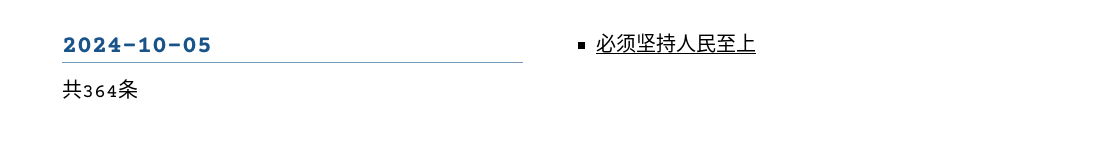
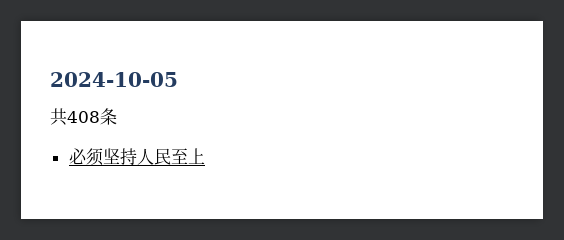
[82,85,118,98] 364 -> [67,111,100,123] 408

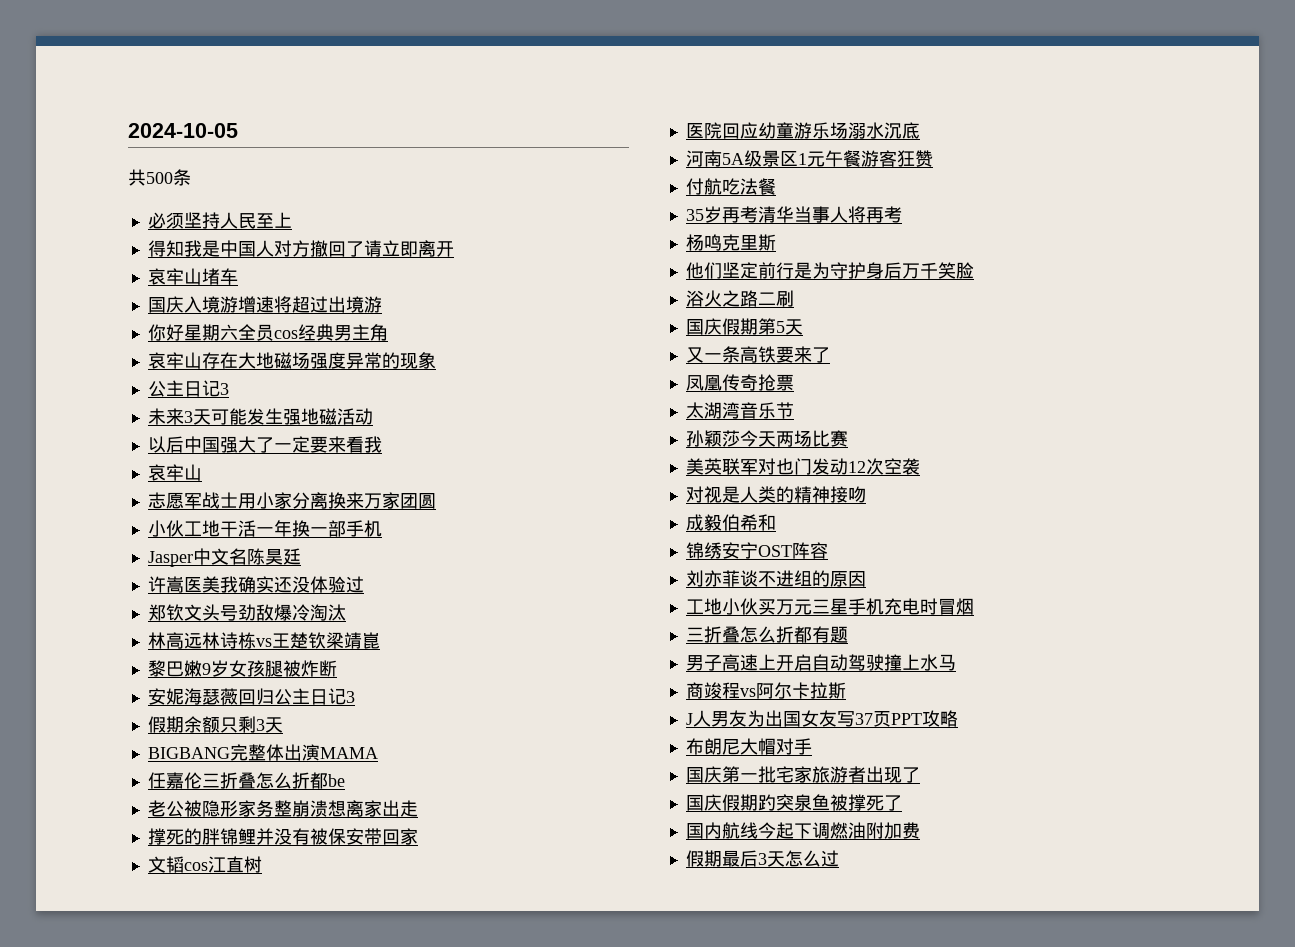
[67,111,100,123] 408 -> [146,172,173,184] 500
(205, 156) none -> [147,240,454,257] [147,268,238,285] [147,296,382,313] [147,324,388,341] [147,352,436,369] [147,380,229,397] [147,408,373,425] [147,436,382,453] [147,464,202,481] [147,492,436,509] [147,520,382,537] [147,548,301,567] [147,576,364,593] [147,604,346,621] [147,632,380,649] [147,660,337,677] [147,688,355,705] [147,716,283,733] [147,744,378,761] [147,772,345,789] [147,800,418,817] [147,828,418,845] [147,856,262,873] [685,122,920,139] [685,150,933,167] [685,178,776,195] [685,206,902,223] [685,234,776,251] [685,262,974,279] [685,290,794,307] [685,318,803,335] [685,346,830,363] [685,374,794,391] [685,402,794,419] [685,430,848,447] [685,458,920,475] [685,486,866,503] [685,514,776,531] [685,542,828,559] [685,570,866,587] [685,598,974,615] [685,626,848,643] [685,654,956,671] [685,682,846,699] [685,710,958,727] [685,738,812,755] [685,766,920,783] [685,794,902,811] [685,822,920,839] [685,850,839,867] // 得知我是中国人对方撤回了请立即离开 // 哀牢山堵车 // 国庆入境游增速将超过出境游 // 你好星期六全员cos经典男主角 // 哀牢山存在大地磁场强度异常的现象 // 公主日记3 // 未来3天可能发生强地磁活动 // 以后中国强大了一定要来看我 // 哀牢山 // 志愿军战士用小家分离换来万家团圆 // 小伙工地干活一年换一部手机 // Jasper中文名陈昊廷 // 许嵩医美我确实还没体验过 // 郑钦文头号劲敌爆冷淘汰 // 林高远林诗栋vs王楚钦梁靖崑 // 黎巴嫩9岁女孩腿被炸断 // 安妮海瑟薇回归公主日记3 // 假期余额只剩3天 // BIGBANG完整体出演MAMA // 任嘉伦三折叠怎么折都be // 老公被隐形家务整崩溃想离家出走 // 撑死的胖锦鲤并没有被保安带回家 // 文韬cos江直树 // 医院回应幼童游乐场溺水沉底 // 河南5A级景区1元午餐游客狂赞 // 付航吃法餐 // 35岁再考清华当事人将再考 // 杨鸣克里斯 // 他们坚定前行是为守护身后万千笑脸 // 浴火之路二刷 // 国庆假期第5天 // 又一条高铁要来了 // 凤凰传奇抢票 // 太湖湾音乐节 // 孙颖莎今天两场比赛 // 美英联军对也门发动12次空袭 // 对视是人类的精神接吻 // 成毅伯希和 // 锦绣安宁OST阵容 // 刘亦菲谈不进组的原因 // 工地小伙买万元三星手机充电时冒烟 // 三折叠怎么折都有题 // 男子高速上开启自动驾驶撞上水马 // 商竣程vs阿尔卡拉斯 // J人男友为出国女友写37页PPT攻略 // 布朗尼大帽对手 // 国庆第一批宅家旅游者出现了 // 国庆假期趵突泉鱼被撑死了 // 国内航线今起下调燃油附加费 // 假期最后3天怎么过

